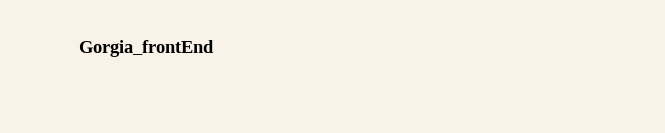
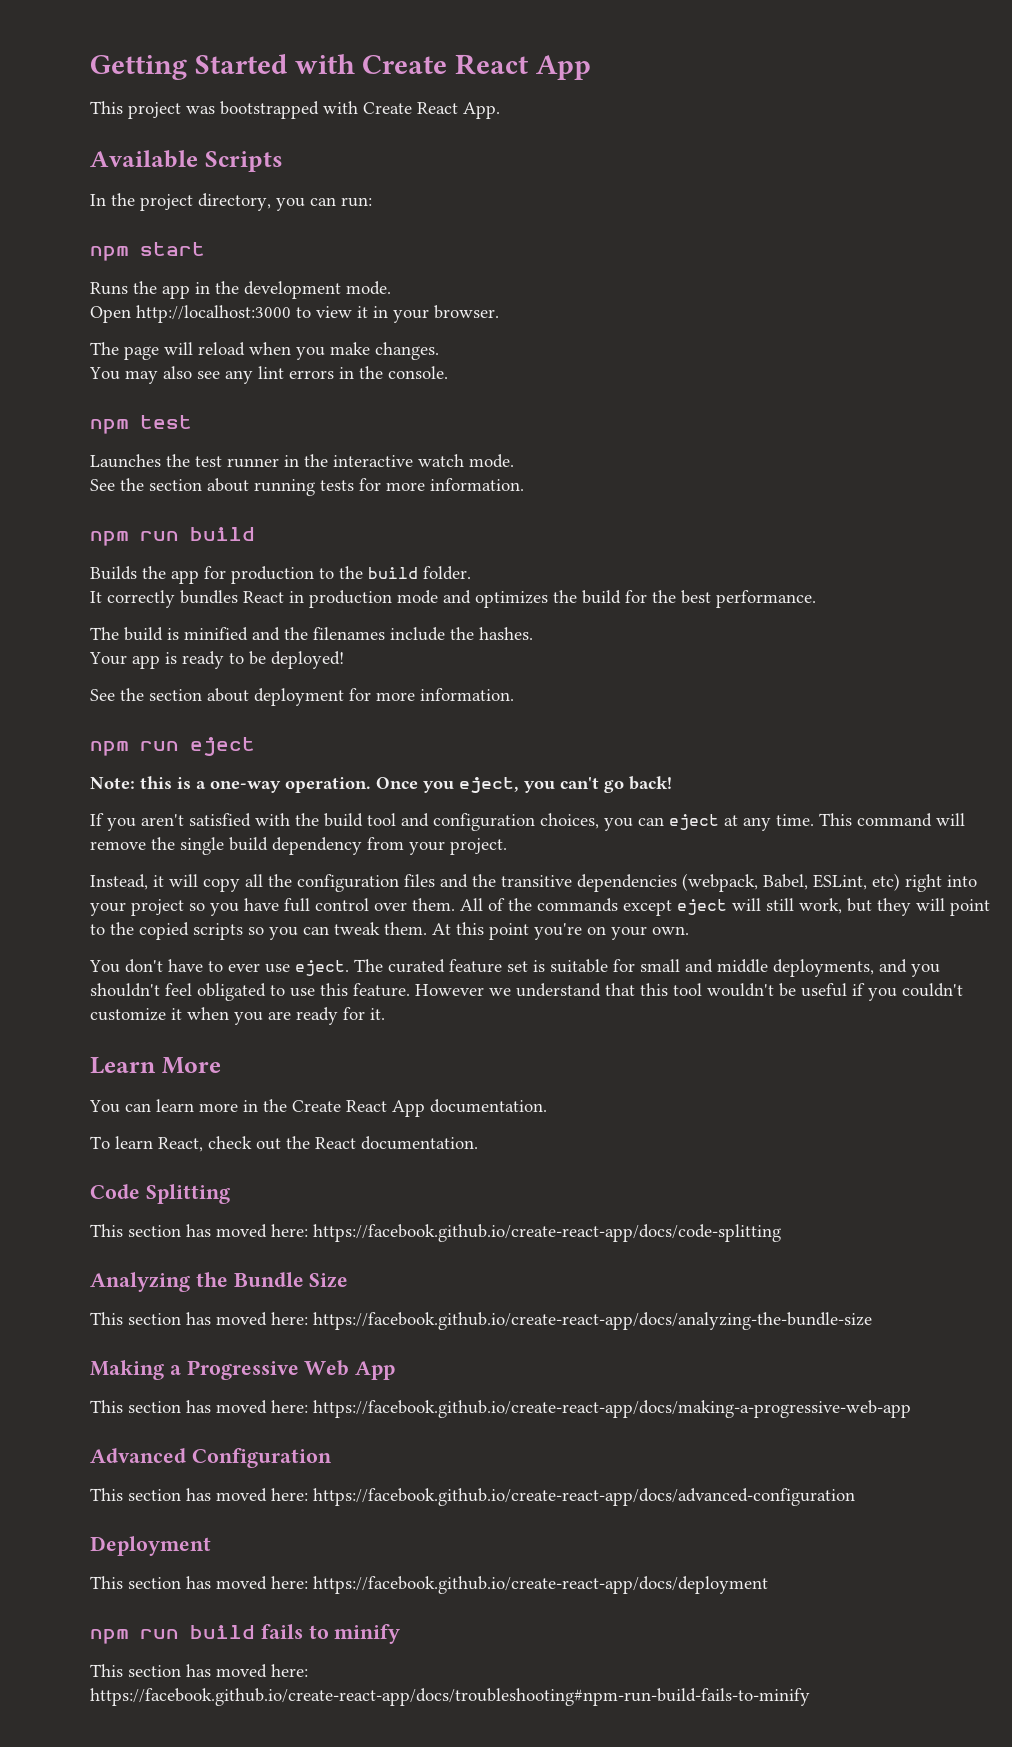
[79,40,214,57] Gorgia_frontEnd -> [90,54,592,80] [90,101,500,119] [90,150,283,172] [90,193,372,211] [90,242,205,261] [90,281,391,299] [90,305,499,323] [90,342,439,360] [89,366,448,384] [90,415,192,434] [90,454,514,468] [90,478,524,496] [90,527,255,546] [90,566,471,584] [90,590,816,608] [90,627,533,641] [89,651,344,669] [90,688,514,706] [90,737,255,756] [90,776,672,793] [90,813,965,831] [90,837,507,855] [90,873,977,892] [90,898,990,916] [90,922,689,940] [89,959,940,977] [90,983,963,1001] [90,1007,385,1025] [90,1057,221,1074] [89,1099,547,1117] [90,1136,478,1152] [90,1184,230,1204] [90,1224,781,1242] [90,1272,349,1292] [90,1312,872,1330] [90,1360,396,1380] [90,1400,911,1418] [90,1448,332,1468] [90,1488,855,1506] [90,1536,211,1556] [90,1576,768,1594] [90,1624,401,1644] [90,1664,308,1678] [90,1688,810,1706] Getting Started with Create React App // This project was bootstrapped with Create React App. // Available Scripts // In the project directory, you can run: // npm start // Runs the app in the development mode. // Open http://localhost:3000 to view it in your browser. // The page will reload when you make changes. // You may also see any lint errors in the console. // npm test // Launches the test runner in the interactive watch mode. // See the section about running tests for more information. // npm run build // Builds the app for production to the build folder. // It correctly bundles React in production mode and optimizes the build for the best performance. // The build is minified and the filenames include the hashes. // Your app is ready to be deployed! // See the section about deployment for more information. // npm run eject // Note: this is a one-way operation. Once you eject, you can't go back! // If you aren't satisfied with the build tool and configuration choices, you can eject at any time. This command will remove the single build dependency from your project. // Instead, it will copy all the configuration files and the transitive dependencies (webpack, Babel, ESLint, etc) right into your project so you have full control over them. All of the commands except eject will still work, but they will point to the copied scripts so you can tweak them. At this point you're on your own. // You don't have to ever use eject. The curated feature set is suitable for small and middle deployments, and you shouldn't feel obligated to use this feature. However we understand that this tool wouldn't be useful if you couldn't customize it when you are ready for it. // Learn More // You can learn more in the Create React App documentation. // To learn React, check out the React documentation. // Code Splitting // This section has moved here: https://facebook.github.io/create-react-app/docs/code-splitting // Analyzing the Bundle Size // This section has moved here: https://facebook.github.io/create-react-app/docs/analyzing-the-bundle-size // Making a Progressive Web App // This section has moved here: https://facebook.github.io/create-react-app/docs/making-a-progressive-web-app // Advanced Configuration // This section has moved here: https://facebook.github.io/create-react-app/docs/advanced-configuration // Deployment // This section has moved here: https://facebook.github.io/create-react-app/docs/deployment // npm run build fails to minify // This section has moved here: https://facebook.github.io/create-react-app/docs/troubleshooting#npm-run-build-fails-to-minify

